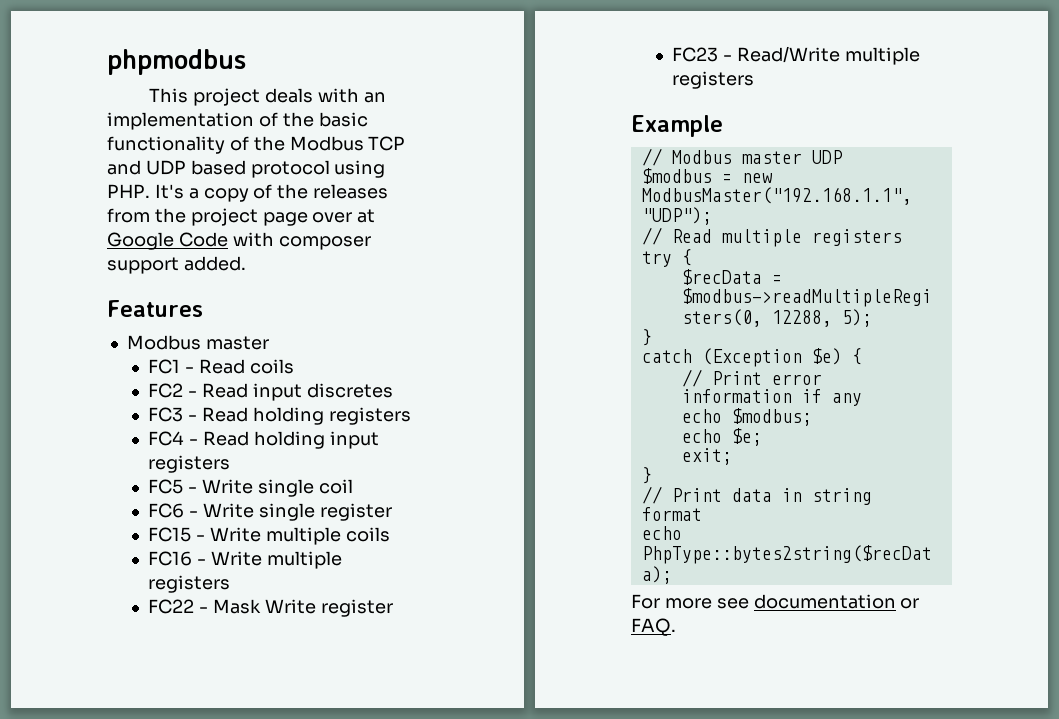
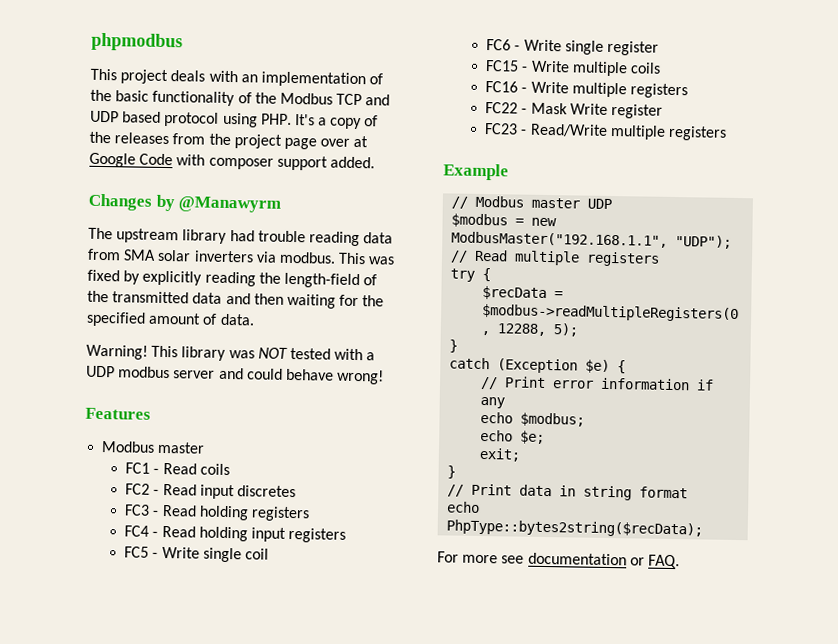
(246, 263) none -> [88,193,282,213] [88,227,394,247] [87,248,396,265] [87,269,378,289] [87,290,385,309] [86,311,255,327] [86,344,376,361] [86,365,385,385] // Changes by @Manawyrm // The upstream library had trouble reading data from SMA solar inverters via modbus. This was fixed by explicitly reading the length-field of the transmitted data and then waiting for the specified amount of data. // Warning! This library was NOT tested with a UDP modbus server and could behave wrong!

